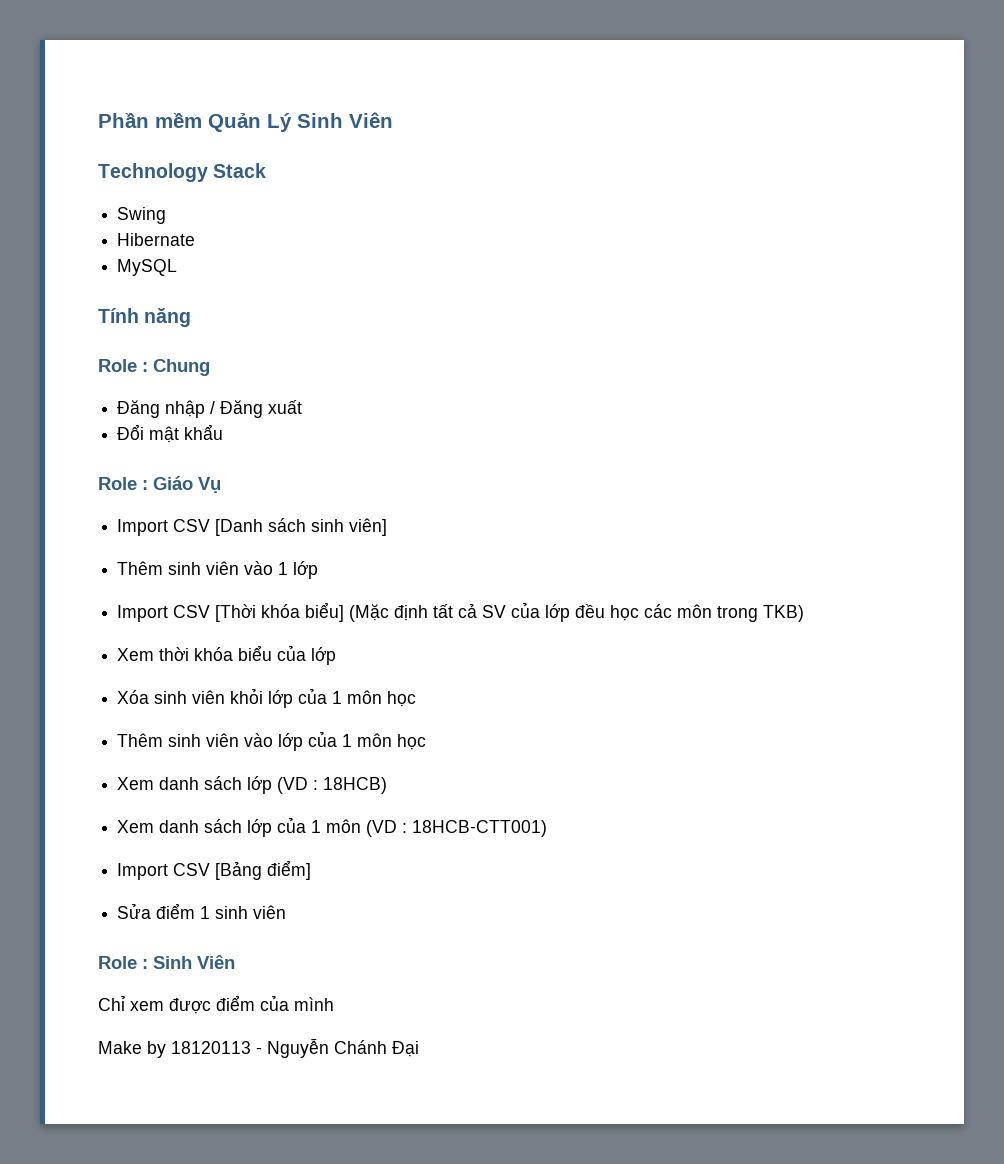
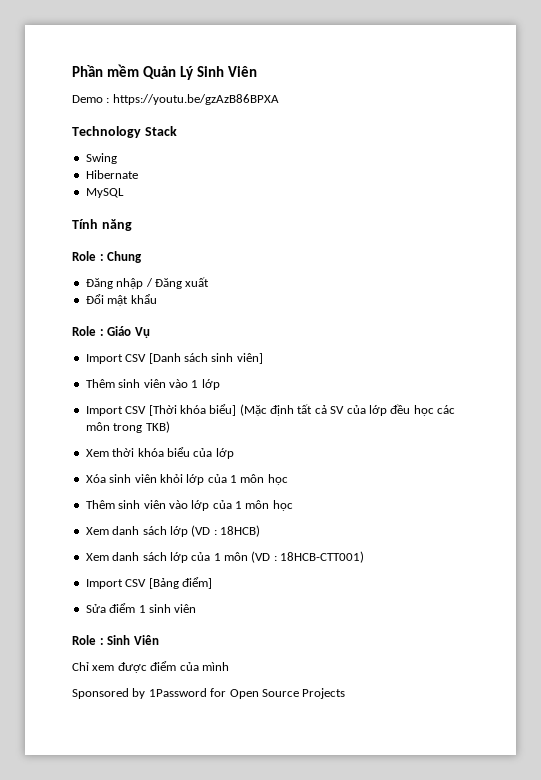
(393, 120) none -> [72,94,279,105] // Demo : https://youtu.be/gzAzB86BPXA
[98,1038,419,1058] Make by 18120113 - Nguyễn Chánh Đại -> [72,688,346,699] Sponsored by 1Password for Open Source Projects

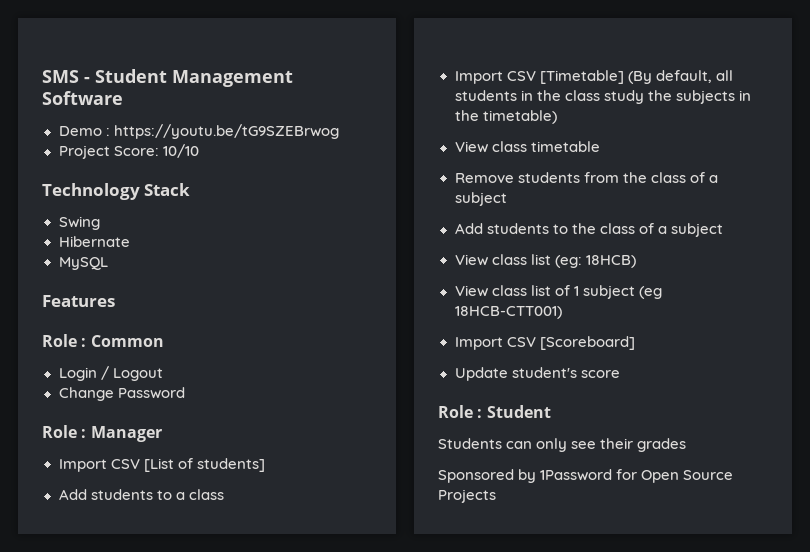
[72,64,257,80] [72,94,279,105] Phần mềm Quản Lý Sinh Viên // Demo : https://youtu.be/gzAzB86BPXA -> [42,69,293,87] [42,91,123,105] [58,124,339,139] [58,144,199,159] SMS - Student Management Software // Demo : https://youtu.be/tG9SZEBrwog // Project Score: 10/10
[72,219,132,231] [72,251,143,263] [85,277,210,289] [85,294,157,306] [72,326,150,338] [85,353,263,364] [85,379,220,390] [85,404,455,416] [85,421,170,433] [85,447,234,459] [85,474,288,485] [85,500,293,511] [85,525,260,537] [85,551,365,563] [85,577,212,589] [85,603,197,613] [72,635,159,645] [72,661,229,673] Tính năng // Role : Chung // Đăng nhập / Đăng xuất // Đổi mật khẩu // Role : Giáo Vụ // Import CSV [Danh sách sinh viên] // Thêm sinh viên vào 1 lớp // Import CSV [Thời khóa biểu] (Mặc định tất cả SV của lớp đều học các môn trong TKB) // Xem thời khóa biểu của lớp // Xóa sinh viên khỏi lớp của 1 môn học // Thêm sinh viên vào lớp của 1 môn học // Xem danh sách lớp (VD : 18HCB) // Xem danh sách lớp của 1 môn (VD : 18HCB-CTT001) // Import CSV [Bảng điểm] // Sửa điểm 1 sinh viên // Role : Sinh Viên // Chỉ xem được điểm của mình -> [42,295,115,307] [42,334,164,347] [58,366,163,381] [58,387,185,401] [42,425,162,442] [58,458,265,472] [58,489,224,500] [454,70,733,84] [454,90,751,104] [454,110,557,124] [454,141,600,153] [454,172,718,183] [454,192,507,206] [454,223,723,237] [454,254,636,268] [454,285,662,299] [454,306,562,319] [454,336,635,350] [454,367,620,381] [438,405,551,418] [438,438,687,452] Features // Role : Common // Login / Logout // Change Password // Role : Manager // Import CSV [List of students] // Add students to a class // Import CSV [Timetable] (By default, all students in the class study the subjects in the timetable) // View class timetable // Remove students from the class of a subject // Add students to the class of a subject // View class list (eg: 18HCB) // View class list of 1 subject (eg 18HCB-CTT001) // Import CSV [Scoreboard] // Update student's score // Role : Student // Students can only see their grades

